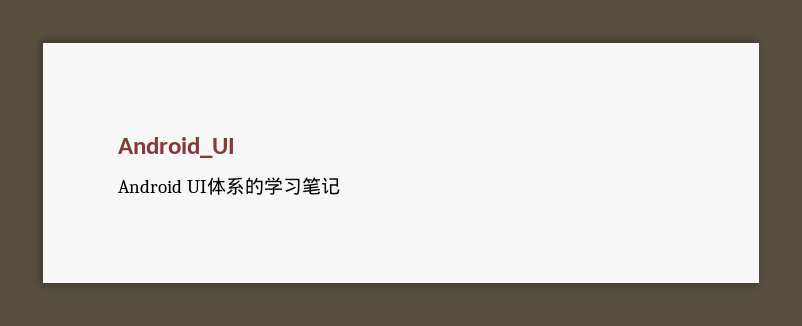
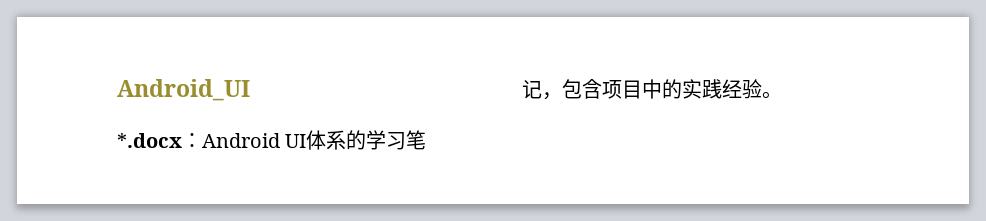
(235, 147) none -> [117,133,202,148] *.docx：
(341, 186) none -> [542,79,782,100] ，包含项目中的实践经验。

